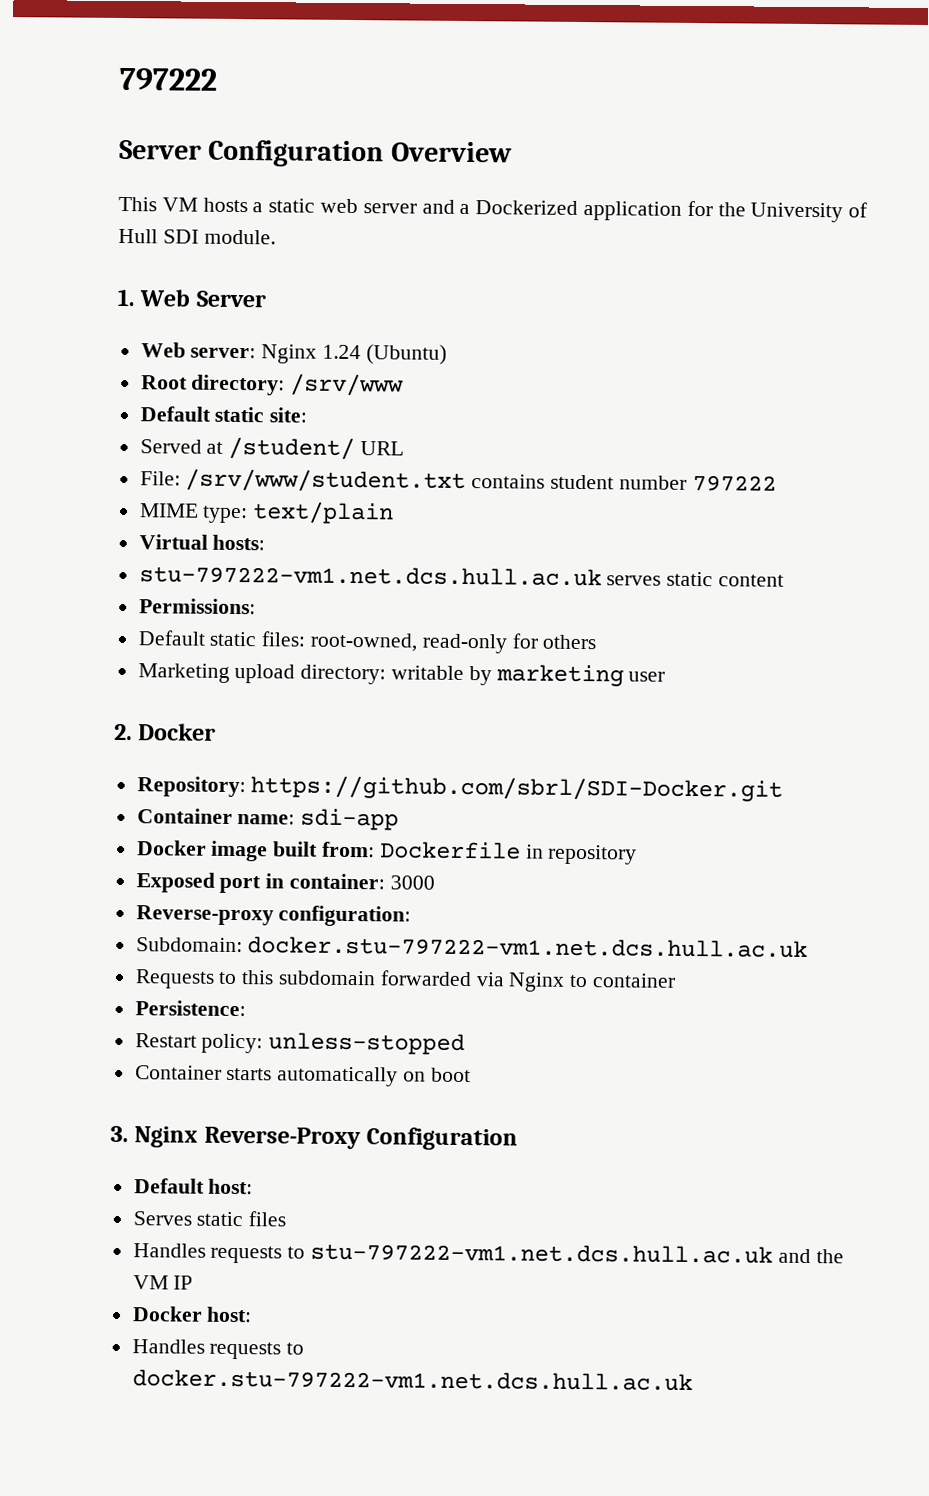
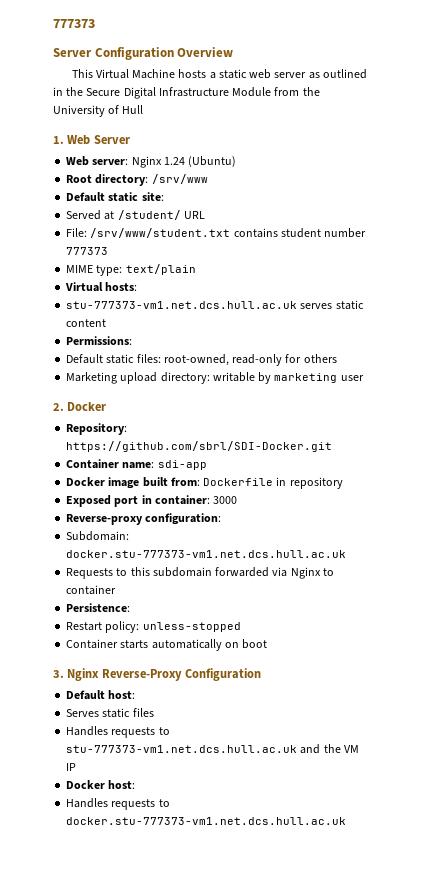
[119,67,217,91] 797222 -> [53,19,95,28] 777373
[161,197,198,212] VM -> [95,69,176,79] Virtual Machine
[421,199,713,221] and a Dockerized application for -> [308,69,367,79] [53,87,300,99] as outlined in the Secure Digital Infrastructure Module from
[162,229,276,245] SDI module. -> (144, 109) none
[691,474,777,492] 797222 -> [66,247,109,255] 777373
[138,565,602,587] stu-797222-vm1.net.dcs.hull.ac.uk -> [66,301,298,309] stu-777373-vm1.net.dcs.hull.ac.uk
[247,936,809,959] docker.stu-797222-vm1.net.dcs.hull.ac.uk -> [66,550,347,558] docker.stu-777373-vm1.net.dcs.hull.ac.uk
[310,1242,774,1264] stu-797222-vm1.net.dcs.hull.ac.uk -> [66,745,298,753] stu-777373-vm1.net.dcs.hull.ac.uk
[131,1369,693,1392] docker.stu-797222-vm1.net.dcs.hull.ac.uk -> [66,817,347,825] docker.stu-777373-vm1.net.dcs.hull.ac.uk

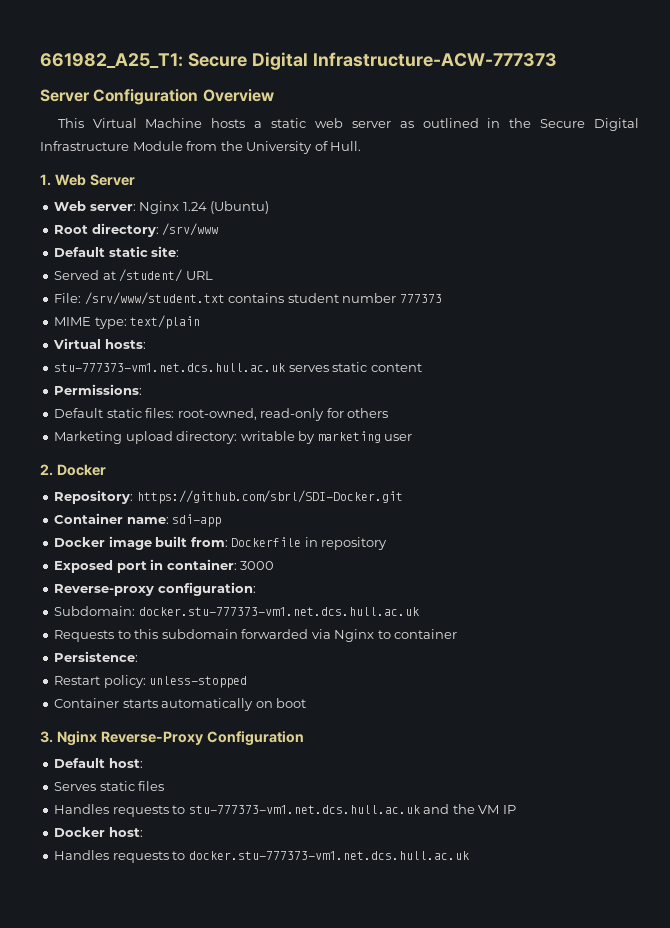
[53,19,95,28] 777373 -> [40,52,557,70] 661982_A25_T1: Secure Digital Infrastructure-ACW-777373
[122,105,144,114] Hull -> [330,141,362,151] Hull.

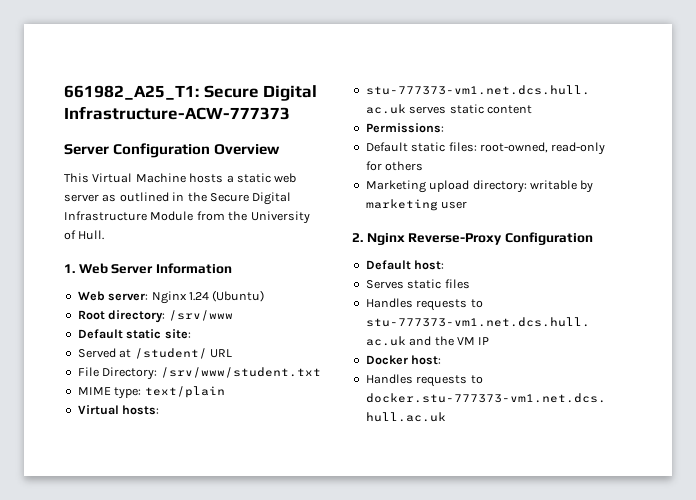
(135, 180) none -> [155,263,232,274] Information
[54,293,82,303] File: -> [77,367,158,380] File Directory:
[228,293,442,303] contains student number 777373 -> (321, 372) none
[56,464,106,476] [54,490,403,504] [54,513,222,527] [54,536,388,550] [54,559,275,573] [54,582,256,596] [54,606,419,616] [54,629,458,642] [54,651,139,662] [54,675,248,688] [54,698,307,711] [40,731,53,743] Docker // Repository: https://github.com/sbrl/SDI-Docker.git // Container name: sdi-app // Docker image built from: Dockerfile in repository // Exposed port in container: 3000 // Reverse-proxy configuration: // Subdomain: docker.stu-777373-vm1.net.dcs.hull.ac.uk // Requests to this subdomain forwarded via Nginx to container // Persistence: // Restart policy: unless-stopped // Container starts automatically on boot // 3. -> (363, 237) none

